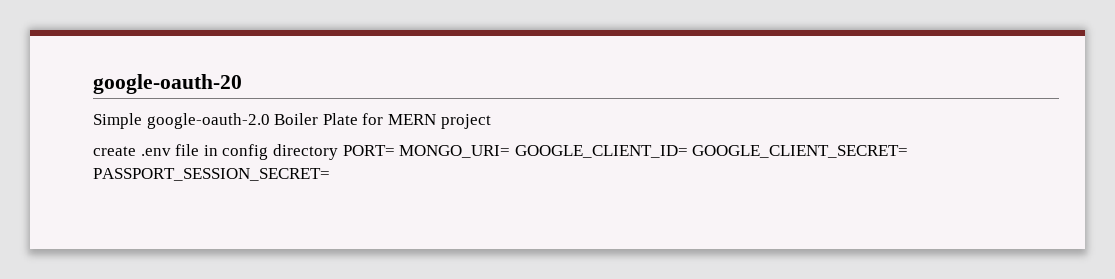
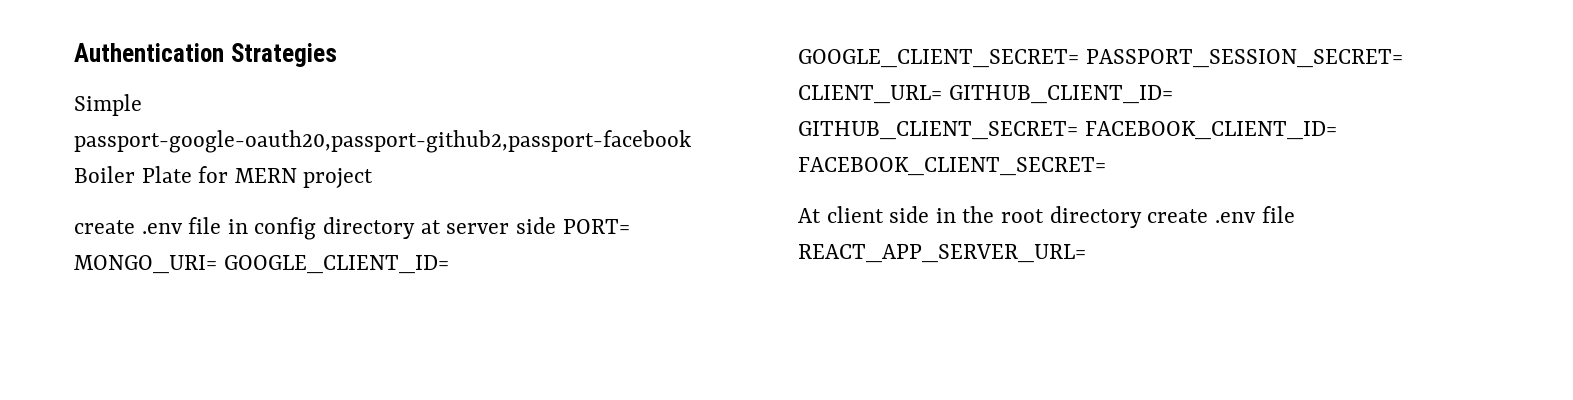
[93,74,242,94] google-oauth-20 -> [74,43,337,67] Authentication Strategies
[146,113,270,129] google-oauth-2.0 -> [74,130,691,153] passport-google-oauth20,passport-github2,passport-facebook
(338, 152) none -> [420,217,556,234] at server side
(330, 174) none -> [798,85,1173,104] [798,121,1337,140] [798,157,1106,176] [798,206,1295,228] [798,244,1086,263] CLIENT_URL= GITHUB_CLIENT_ID= GITHUB_CLIENT_SECRET= FACEBOOK_CLIENT_ID= FACEBOOK_CLIENT_SECRET= // At client side in the root directory create .env file REACT_APP_SERVER_URL=

